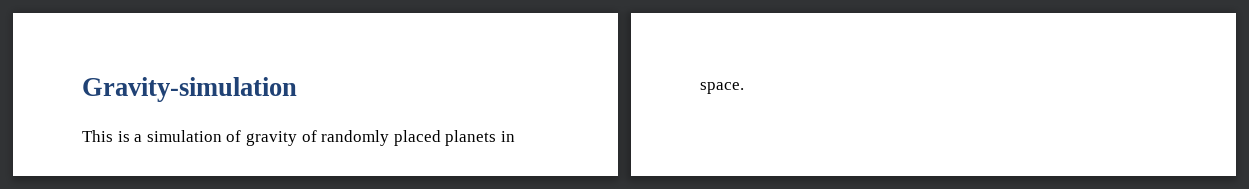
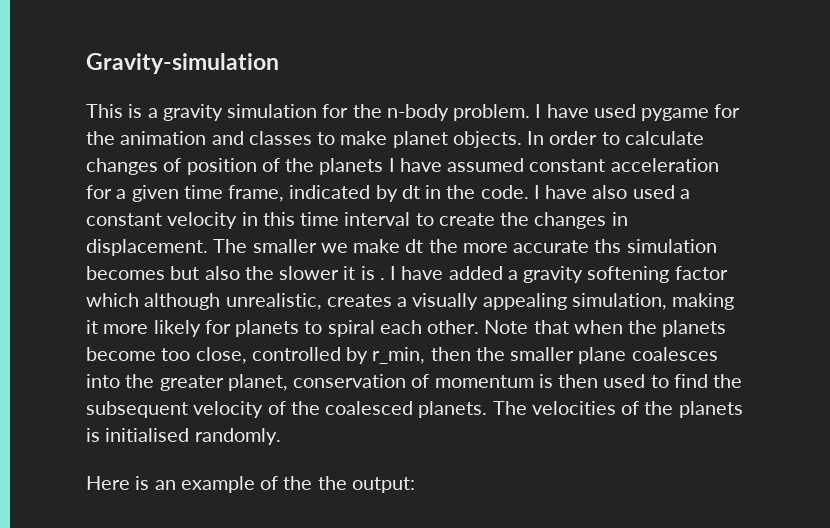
[146,130,515,146] [700,82,744,94] simulation of gravity of randomly placed planets in space. -> [162,104,741,121] [86,131,704,148] [86,158,719,175] [86,185,690,202] [86,212,628,229] [86,239,717,256] [86,266,728,283] [86,293,735,310] [86,320,727,337] [86,347,718,364] [86,374,743,391] [86,401,743,418] [86,428,281,445] [86,476,415,493] gravity simulation for the n-body problem. I have used pygame for the animation and classes to make planet objects. In order to calculate changes of position of the planets I have assumed constant acceleration for a given time frame, indicated by dt in the code. I have also used a constant velocity in this time interval to create the changes in displacement. The smaller we make dt the more accurate ths simulation becomes but also the slower it is . I have added a gravity softening factor which although unrealistic, creates a visually appealing simulation, making it more likely for planets to spiral each other. Note that when the planets become too close, controlled by r_min, then the smaller plane coalesces into the greater planet, conservation of momentum is then used to find the subsequent velocity of the coalesced planets. The velocities of the planets is initialised randomly. // Here is an example of the the output:

